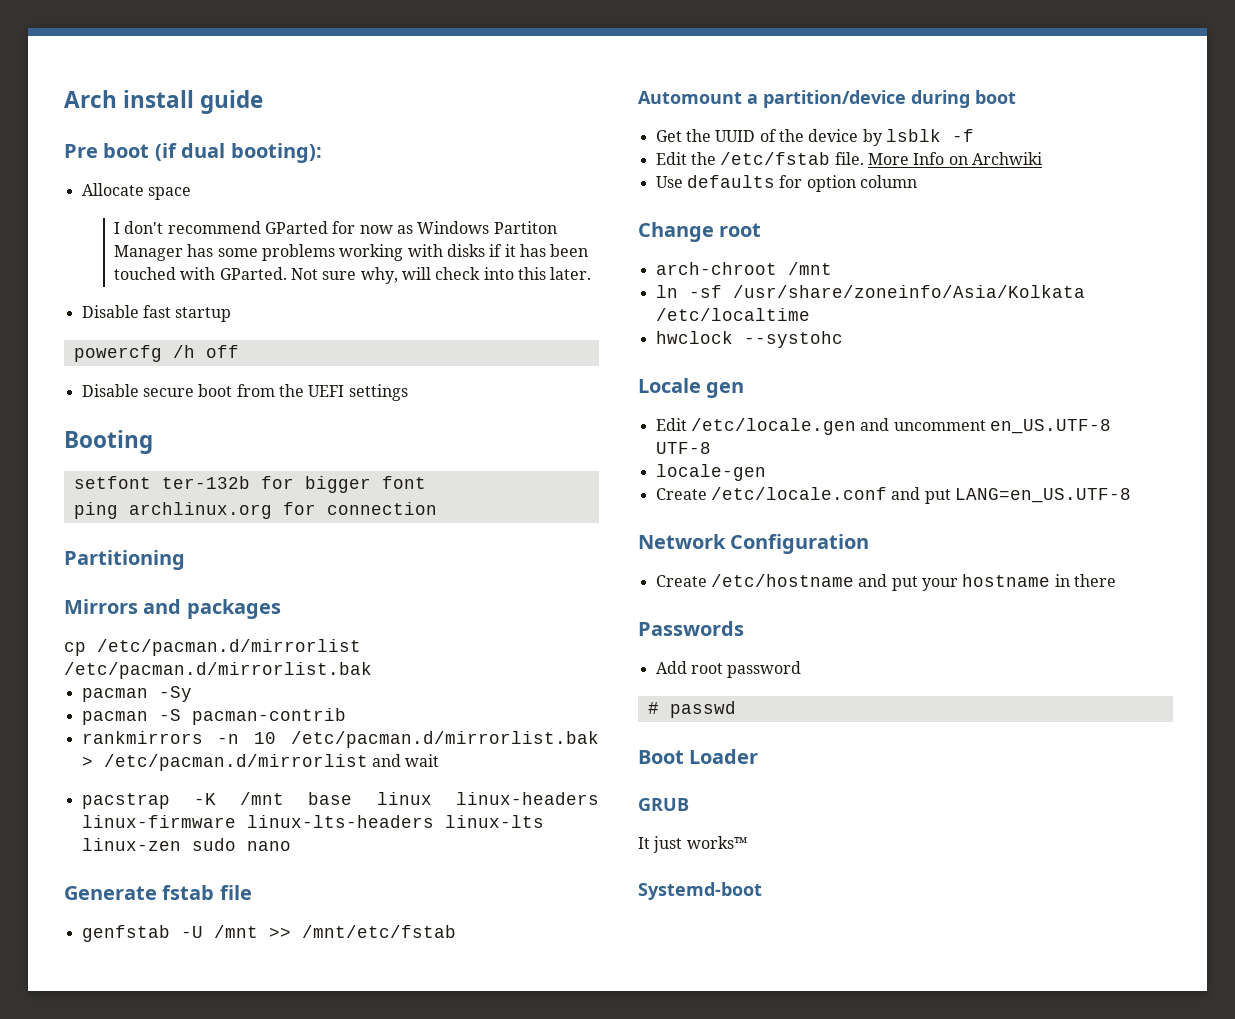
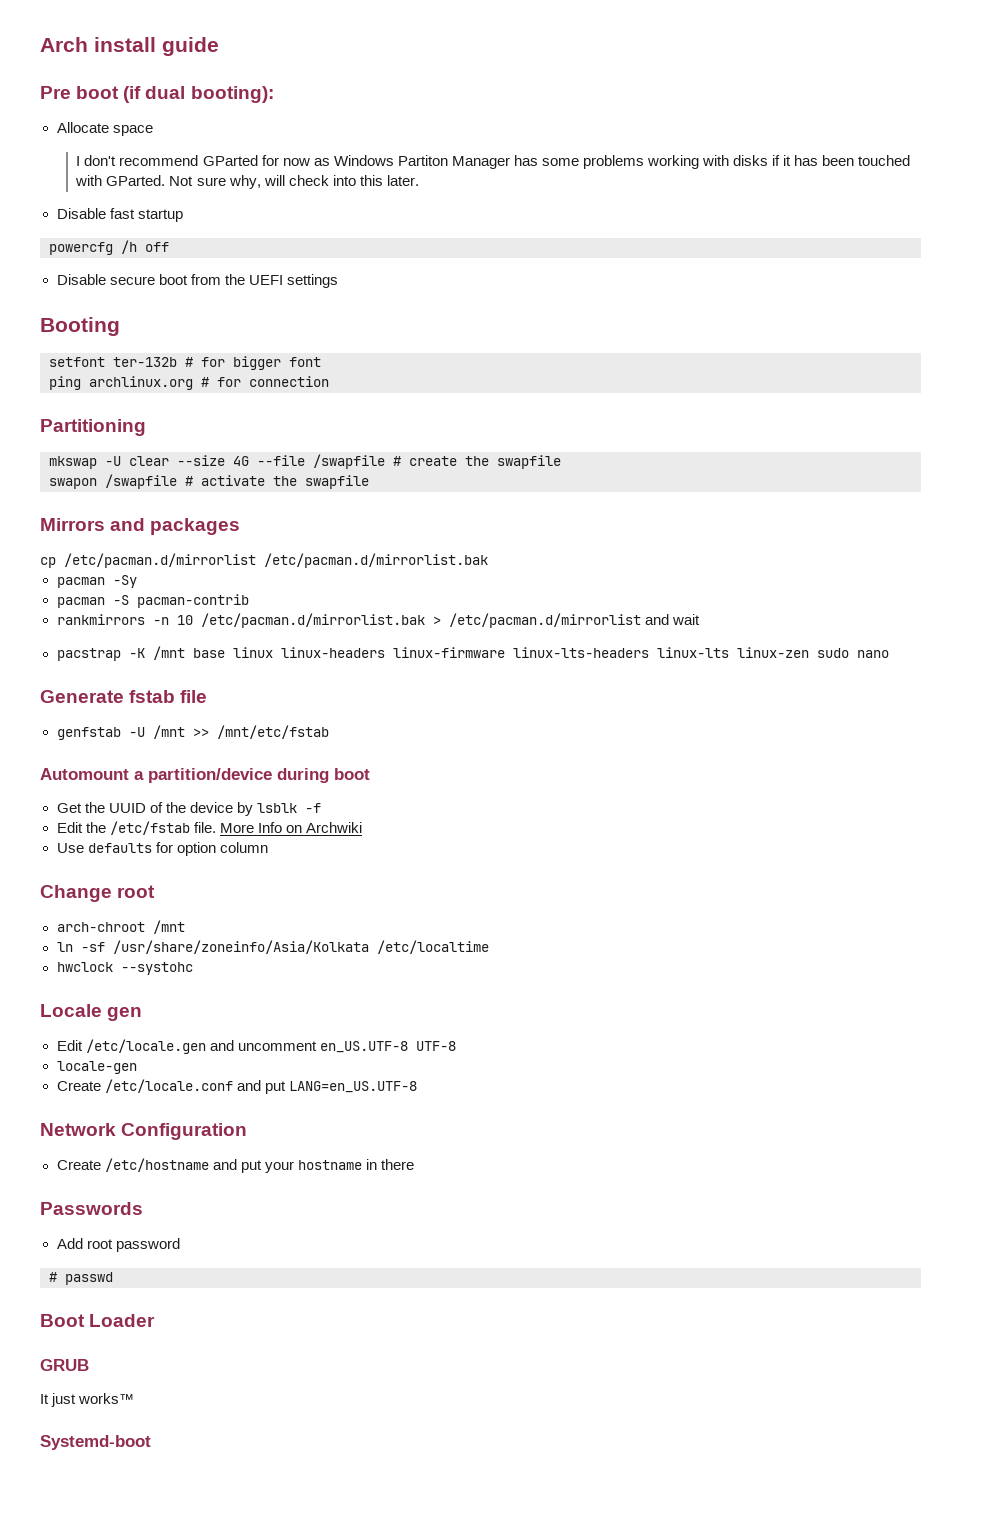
(250, 482) none -> [185,357,193,367] #
(272, 510) none -> [201,377,209,387] #
(185, 560) none -> [49,454,561,469] [49,474,369,489] // mkswap -U clear --size 4G --file /swapfile # create the swapfile // swapon /swapfile # activate the swapfile

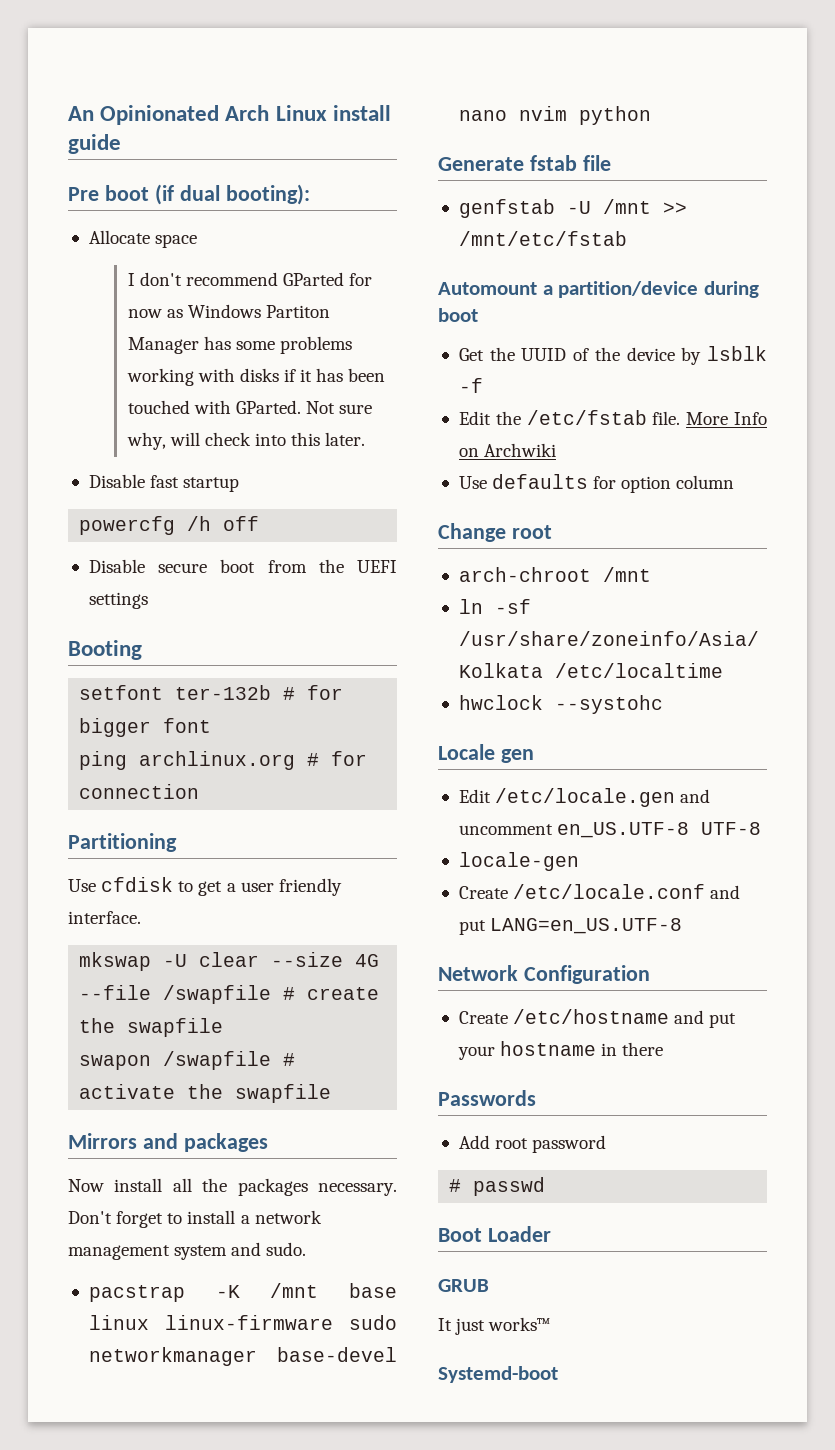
[40,37,88,52] Arch -> [68,105,327,125] An Opinionated Arch Linux
(146, 427) none -> [68,877,342,896] [68,911,141,924] // Use cfdisk to get a user friendly interface.
[40,553,488,568] [56,575,137,588] [56,594,249,608] [56,613,700,628] cp /etc/pacman.d/mirrorlist /etc/pacman.d/mirrorlist.bak // pacman -Sy // pacman -S pacman-contrib // rankmirrors -n 10 /etc/pacman.d/mirrorlist.bak > /etc/pacman.d/mirrorlist and wait -> [68,1178,397,1196] [68,1210,322,1228] [68,1242,307,1260] Now install all the packages necessary. Don't forget to install a network management system and sudo.
[280,647,849,658] linux-headers linux-firmware linux-lts-headers linux-lts linux-zen sudo -> [164,1315,398,1330] [88,1347,397,1366] linux-firmware sudo networkmanager base-devel
(889, 654) none -> [518,106,651,125] nvim python

